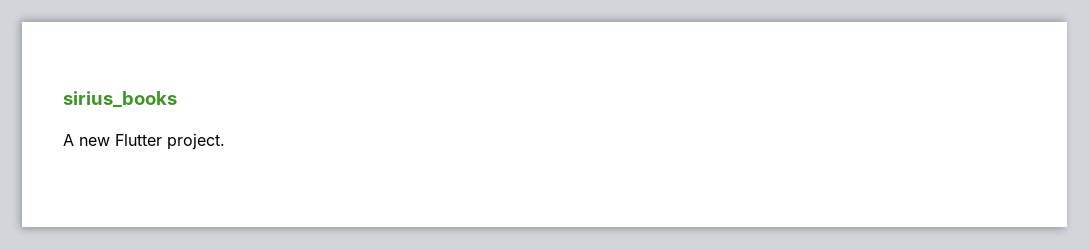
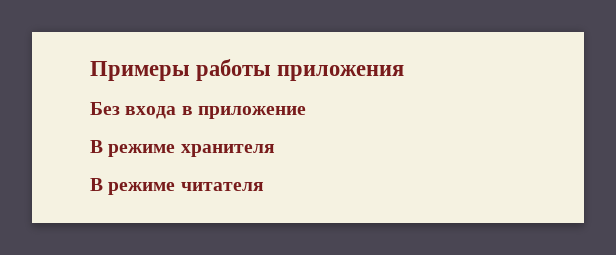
[63,91,177,108] [63,133,225,150] sirius_books // A new Flutter project. -> [90,59,405,81] [90,102,306,119] [90,140,275,157] [90,178,264,195] Примеры работы приложения // Без входа в приложение // В режиме хранителя // В режиме читателя

